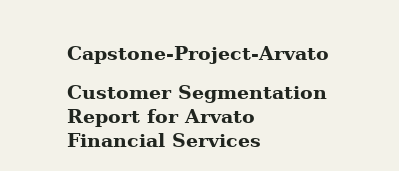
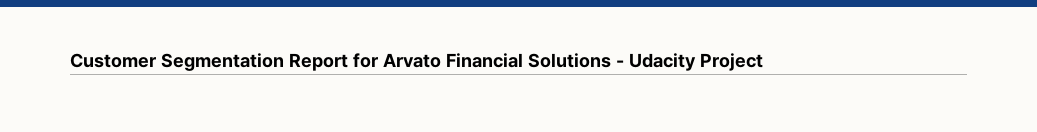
[67,46,329,64] Capstone-Project-Arvato // -> (70, 60) none
[172,133,261,147] Services -> [527,53,763,71] Solutions - Udacity Project

